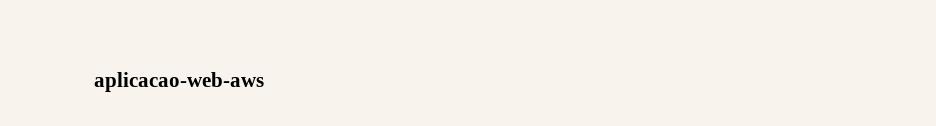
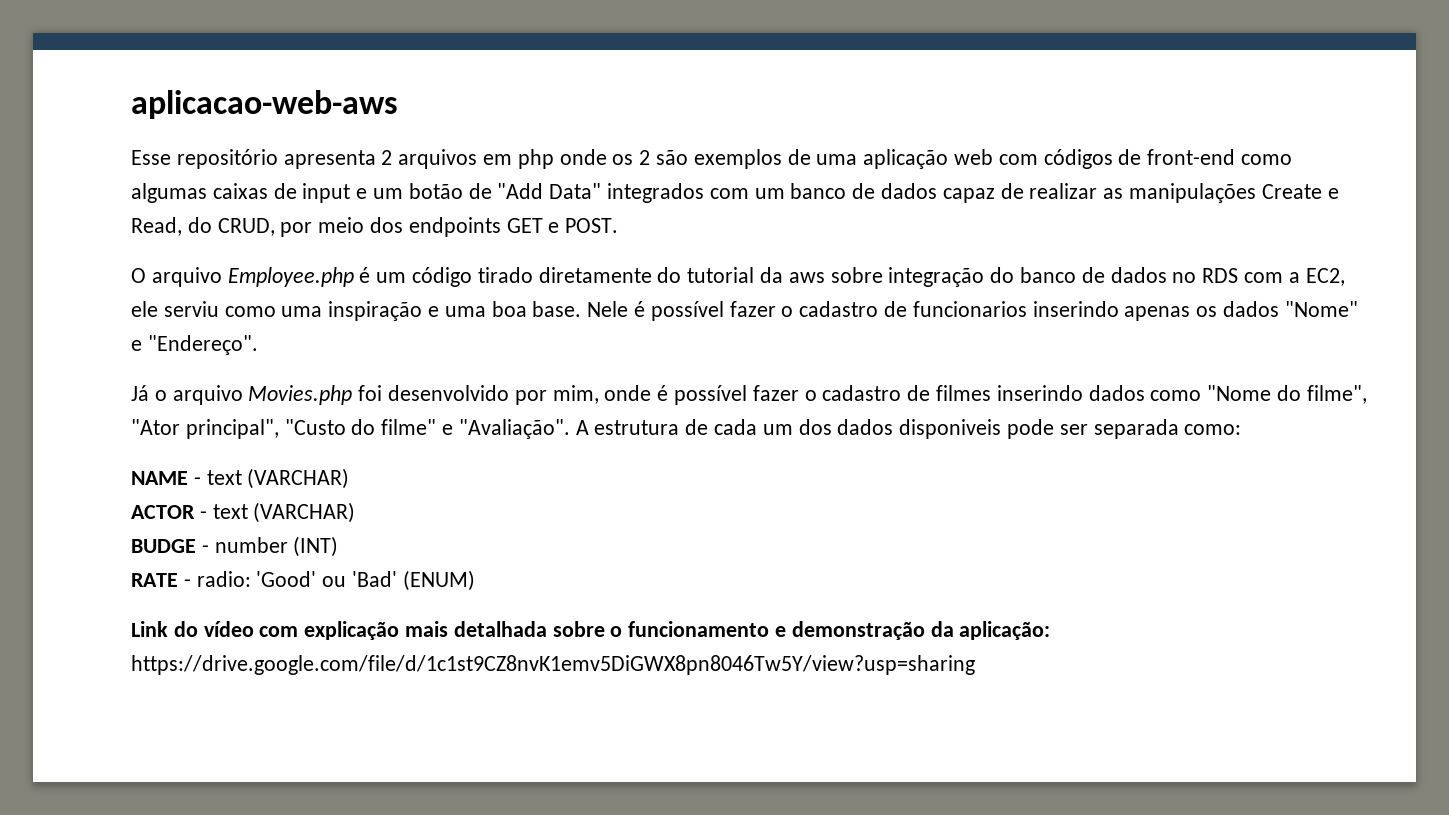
(264, 82) none -> [131,149,1293,169] [131,183,1339,203] [131,217,619,237] [131,267,1345,287] [131,301,1358,321] [131,335,258,355] [131,385,1367,405] [131,419,1242,439] [131,468,350,489] [131,502,356,523] [131,536,339,557] [131,570,475,591] [131,621,1051,640] [131,655,975,675] // Esse repositório apresenta 2 arquivos em php onde os 2 são exemplos de uma aplicação web com códigos de front-end como algumas caixas de input e um botão de "Add Data" integrados com um banco de dados capaz de realizar as manipulações Create e Read, do CRUD, por meio dos endpoints GET e POST. // O arquivo Employee.php é um código tirado diretamente do tutorial da aws sobre integração do banco de dados no RDS com a EC2, ele serviu como uma inspiração e uma boa base. Nele é possível fazer o cadastro de funcionarios inserindo apenas os dados "Nome" e "Endereço". // Já o arquivo Movies.php foi desenvolvido por mim, onde é possível fazer o cadastro de filmes inserindo dados como "Nome do filme", "Ator principal", "Custo do filme" e "Avaliação". A estrutura de cada um dos dados disponiveis pode ser separada como: // NAME - text (VARCHAR) // ACTOR - text (VARCHAR) // BUDGE - number (INT) // RATE - radio: 'Good' ou 'Bad' (ENUM) // Link do vídeo com explicação mais detalhada sobre o funcionamento e demonstração da aplicação: https://drive.google.com/file/d/1c1st9CZ8nvK1emv5DiGWX8pn8046Tw5Y/view?usp=sharing

